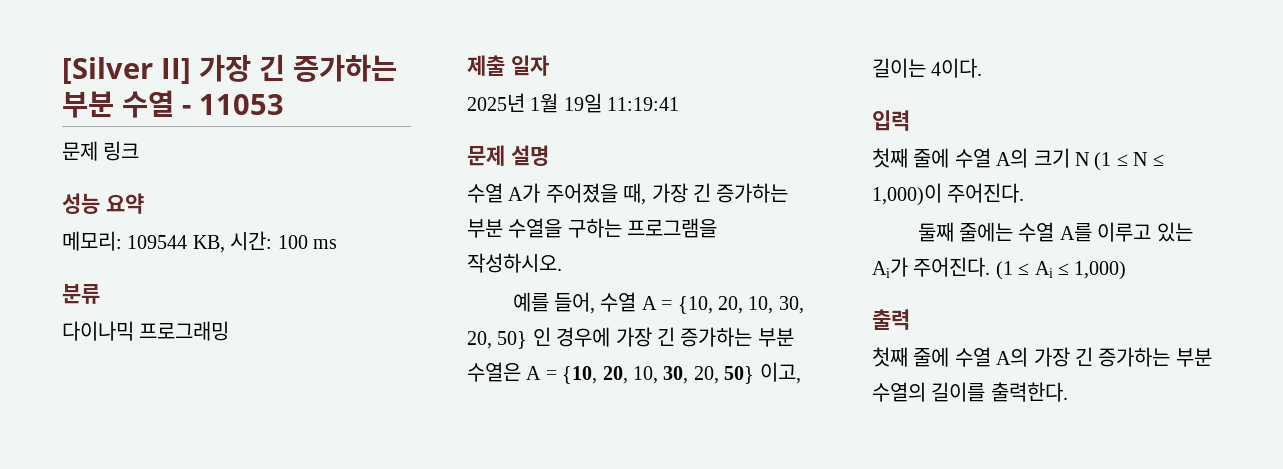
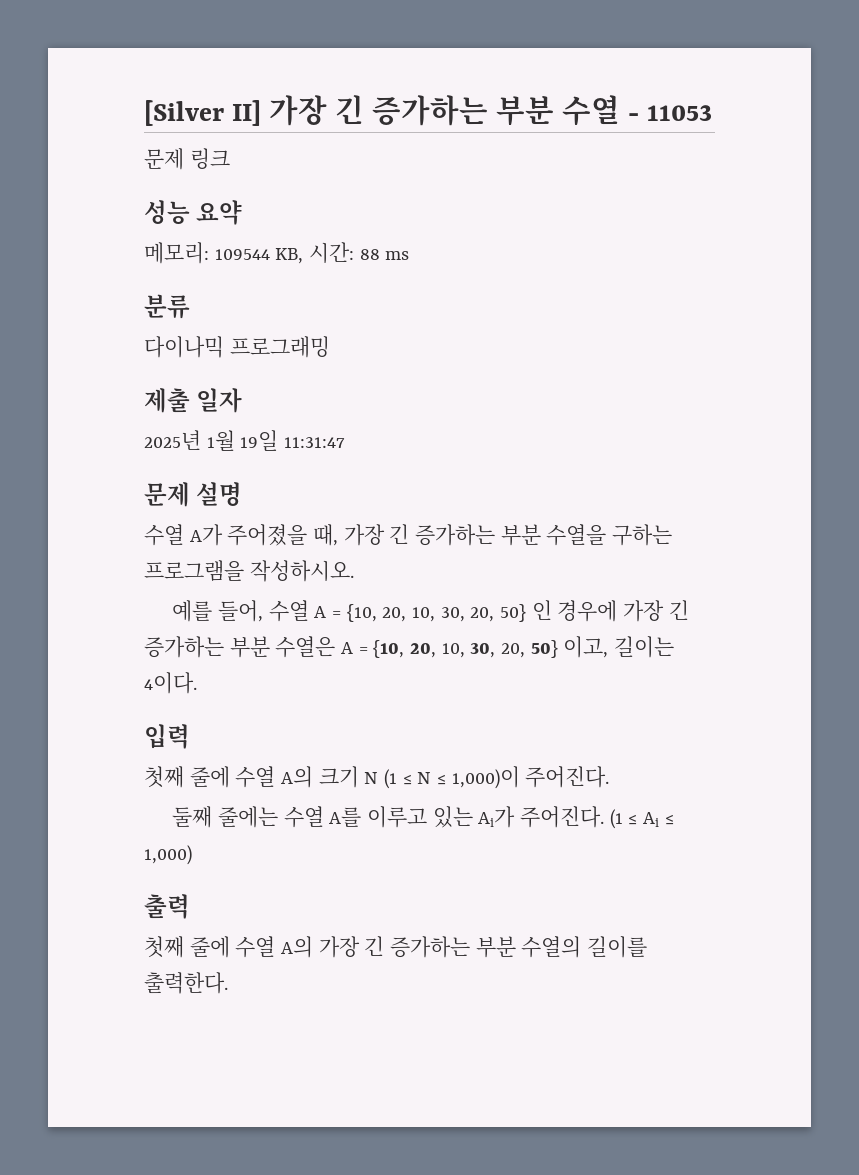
[277,235,308,249] 100 -> [359,249,380,260] 88
[607,97,680,111] 11:19:41 -> [284,437,346,448] 11:31:47

